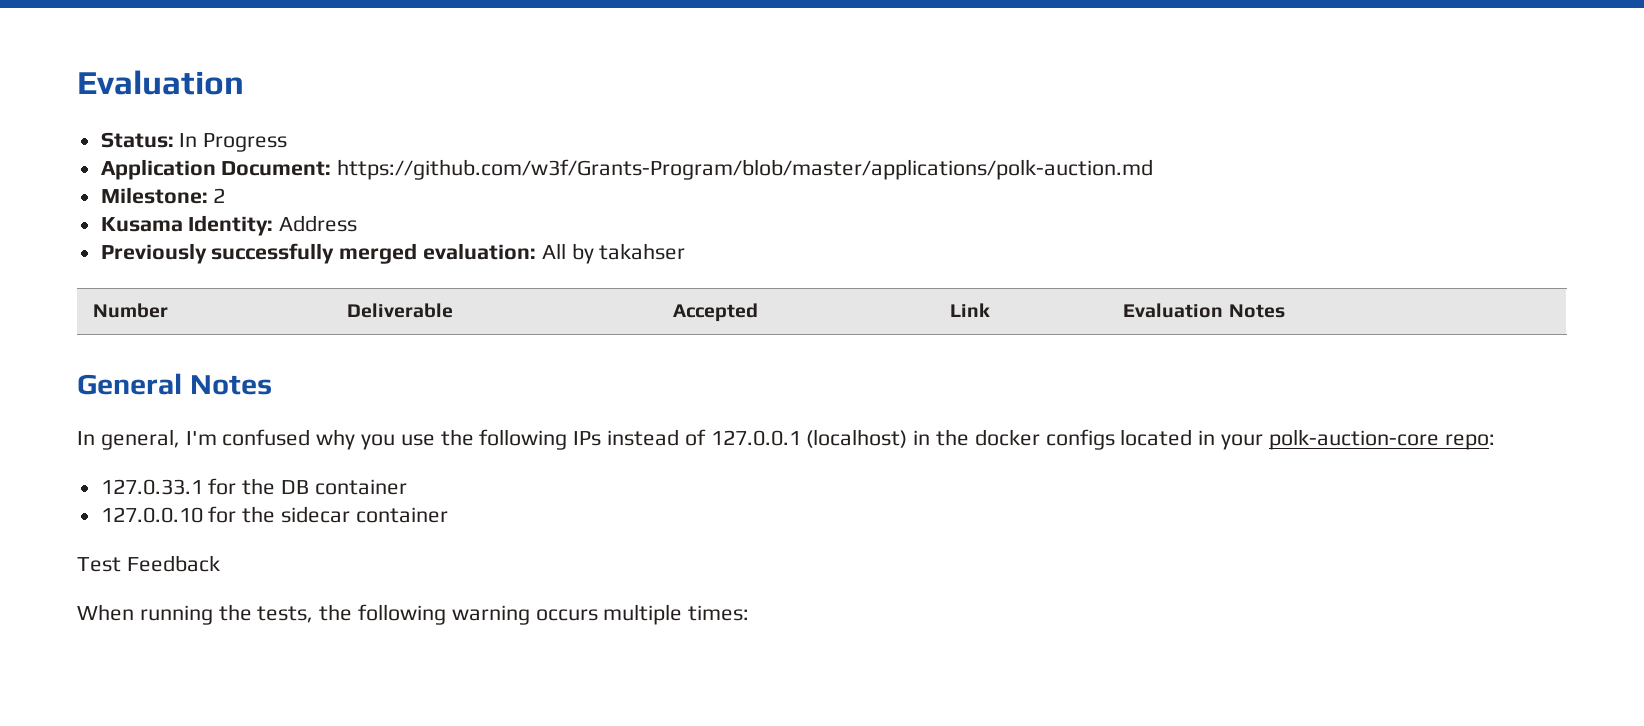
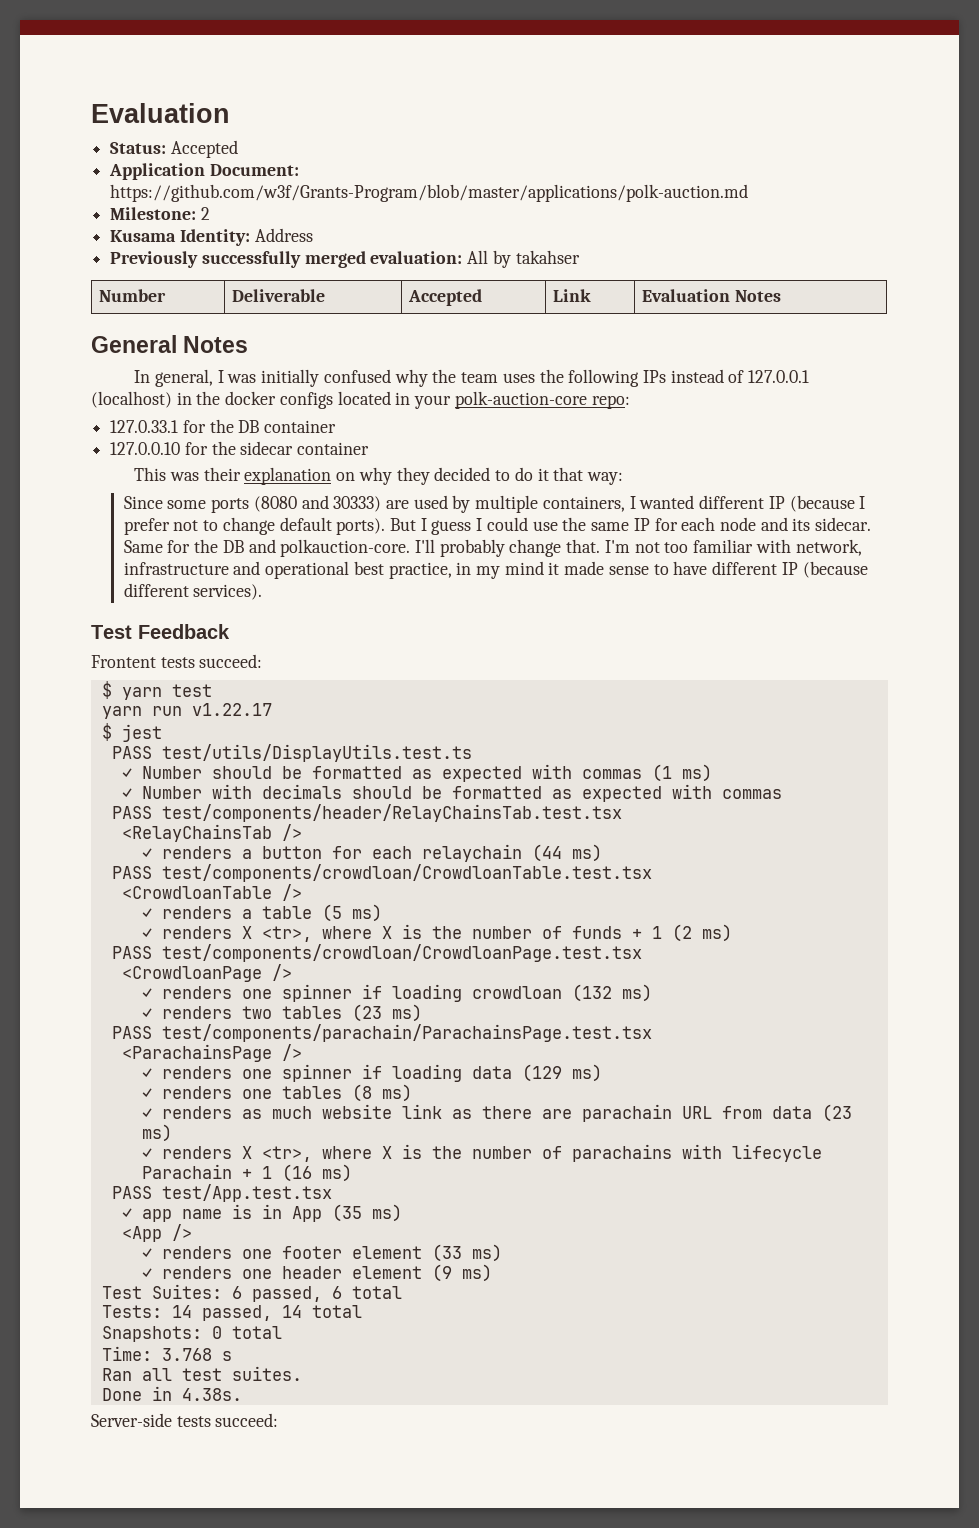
[179,133,288,152] In Progress -> [170,140,238,158] Accepted
[185,429,435,450] I'm confused why you use -> [217,369,535,387] I was initially confused why the team uses
[77,555,220,572] [77,604,750,625] Test Feedback // When running the tests, the following warning occurs multiple times: -> [134,467,624,485] [123,495,866,513] [123,517,872,535] [123,539,862,557] [123,561,868,579] [123,583,263,600] [91,624,230,639] [91,654,263,668] [101,681,212,700] [101,703,272,719] [101,723,162,742] [111,744,472,762] [121,764,712,782] [121,784,782,802] [111,804,622,822] [121,824,302,842] [141,844,602,862] [111,864,652,882] [121,884,302,901] [141,904,382,922] [141,924,732,942] [111,944,642,962] [121,964,292,982] [141,984,652,1002] [141,1004,422,1022] [111,1024,652,1042] [121,1044,302,1062] [141,1064,602,1082] [141,1084,412,1102] [141,1104,852,1122] [141,1124,172,1142] [141,1144,822,1162] [141,1164,352,1182] [111,1184,332,1202] [121,1204,402,1222] [121,1224,192,1242] [141,1244,502,1262] [141,1264,492,1282] [101,1284,402,1302] [101,1305,362,1321] [101,1326,282,1342] [101,1346,232,1361] [101,1366,302,1381] [101,1386,242,1401] [91,1413,279,1427] This was their explanation on why they decided to do it that way: // Since some ports (8080 and 30333) are used by multiple containers, I wanted different IP (because I prefer not to change default ports). But I guess I could use the same IP for each node and its sidecar. Same for the DB and polkauction-core. I'll probably change that. I'm not too familiar with network, infrastructure and operational best practice, in my mind it made sense to have different IP (because different services). // Test Feedback // Frontent tests succeed: // $ yarn test // yarn run v1.22.17 // $ jest // PASS test/utils/DisplayUtils.test.ts // ✓ Number should be formatted as expected with commas (1 ms) // ✓ Number with decimals should be formatted as expected with commas // PASS test/components/header/RelayChainsTab.test.tsx // <RelayChainsTab /> // ✓ renders a button for each relaychain (44 ms) // PASS test/components/crowdloan/CrowdloanTable.test.tsx // <CrowdloanTable /> // ✓ renders a table (5 ms) // ✓ renders X <tr>, where X is the number of funds + 1 (2 ms) // PASS test/components/crowdloan/CrowdloanPage.test.tsx // <CrowdloanPage /> // ✓ renders one spinner if loading crowdloan (132 ms) // ✓ renders two tables (23 ms) // PASS test/components/parachain/ParachainsPage.test.tsx // <ParachainsPage /> // ✓ renders one spinner if loading data (129 ms) // ✓ renders one tables (8 ms) // ✓ renders as much website link as there are parachain URL from data (23 ms) // ✓ renders X <tr>, where X is the number of parachains with lifecycle Parachain + 1 (16 ms) // PASS test/App.test.tsx // ✓ app name is in App (35 ms) // <App /> // ✓ renders one footer element (33 ms) // ✓ renders one header element (9 ms) // Test Suites: 6 passed, 6 total // Tests: 14 passed, 14 total // Snapshots: 0 total // Time: 3.768 s // Ran all test suites. // Done in 4.38s. // Server-side tests succeed:

